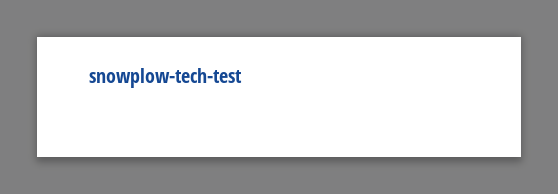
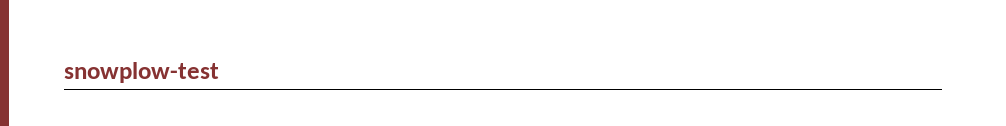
[89,68,242,88] snowplow-tech-test -> [64,62,219,83] snowplow-test

